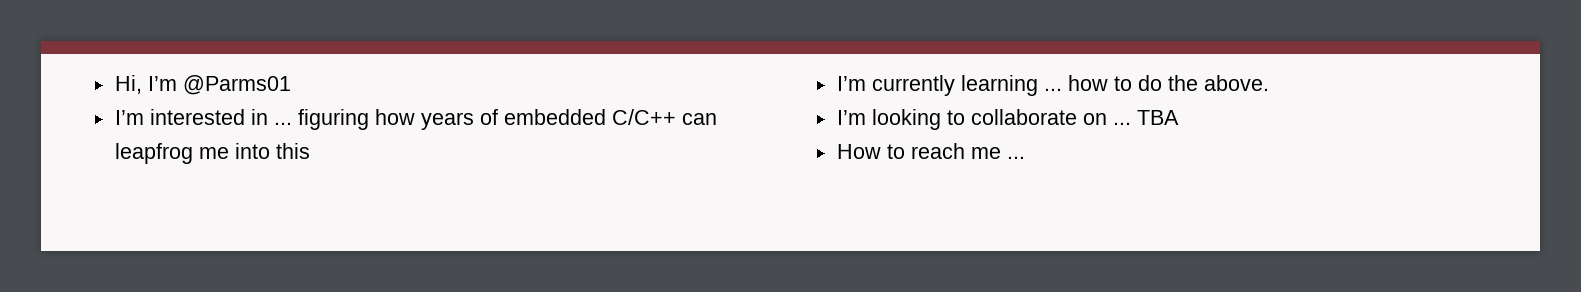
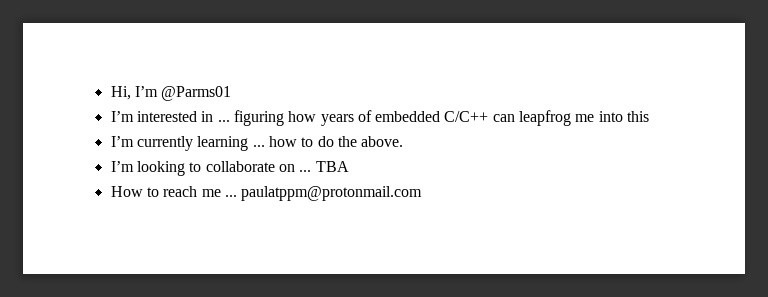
(1025, 157) none -> [241,186,423,201] paulatppm@protonmail.com

